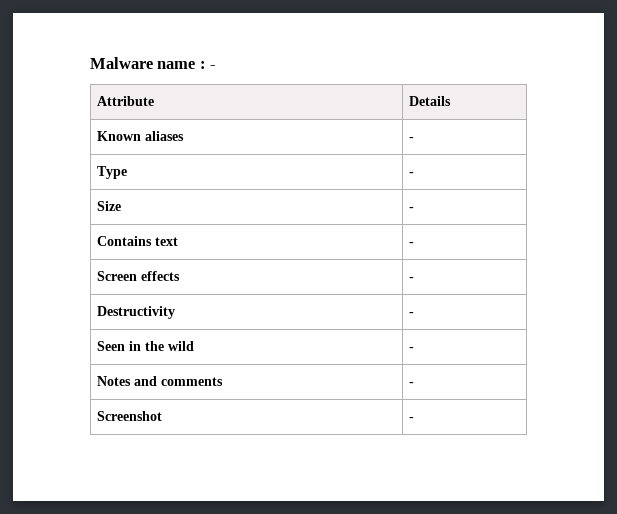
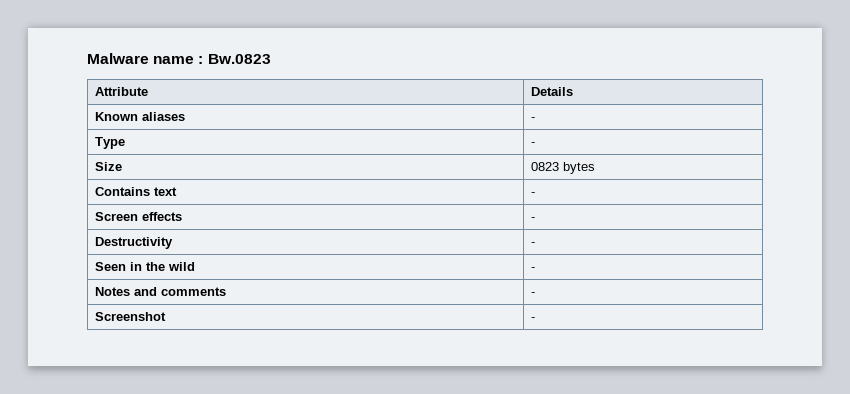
[210,65,217,69] - -> [207,54,271,64] Bw.0823
[409,207,415,211] - -> [530,162,595,174] 0823 bytes

